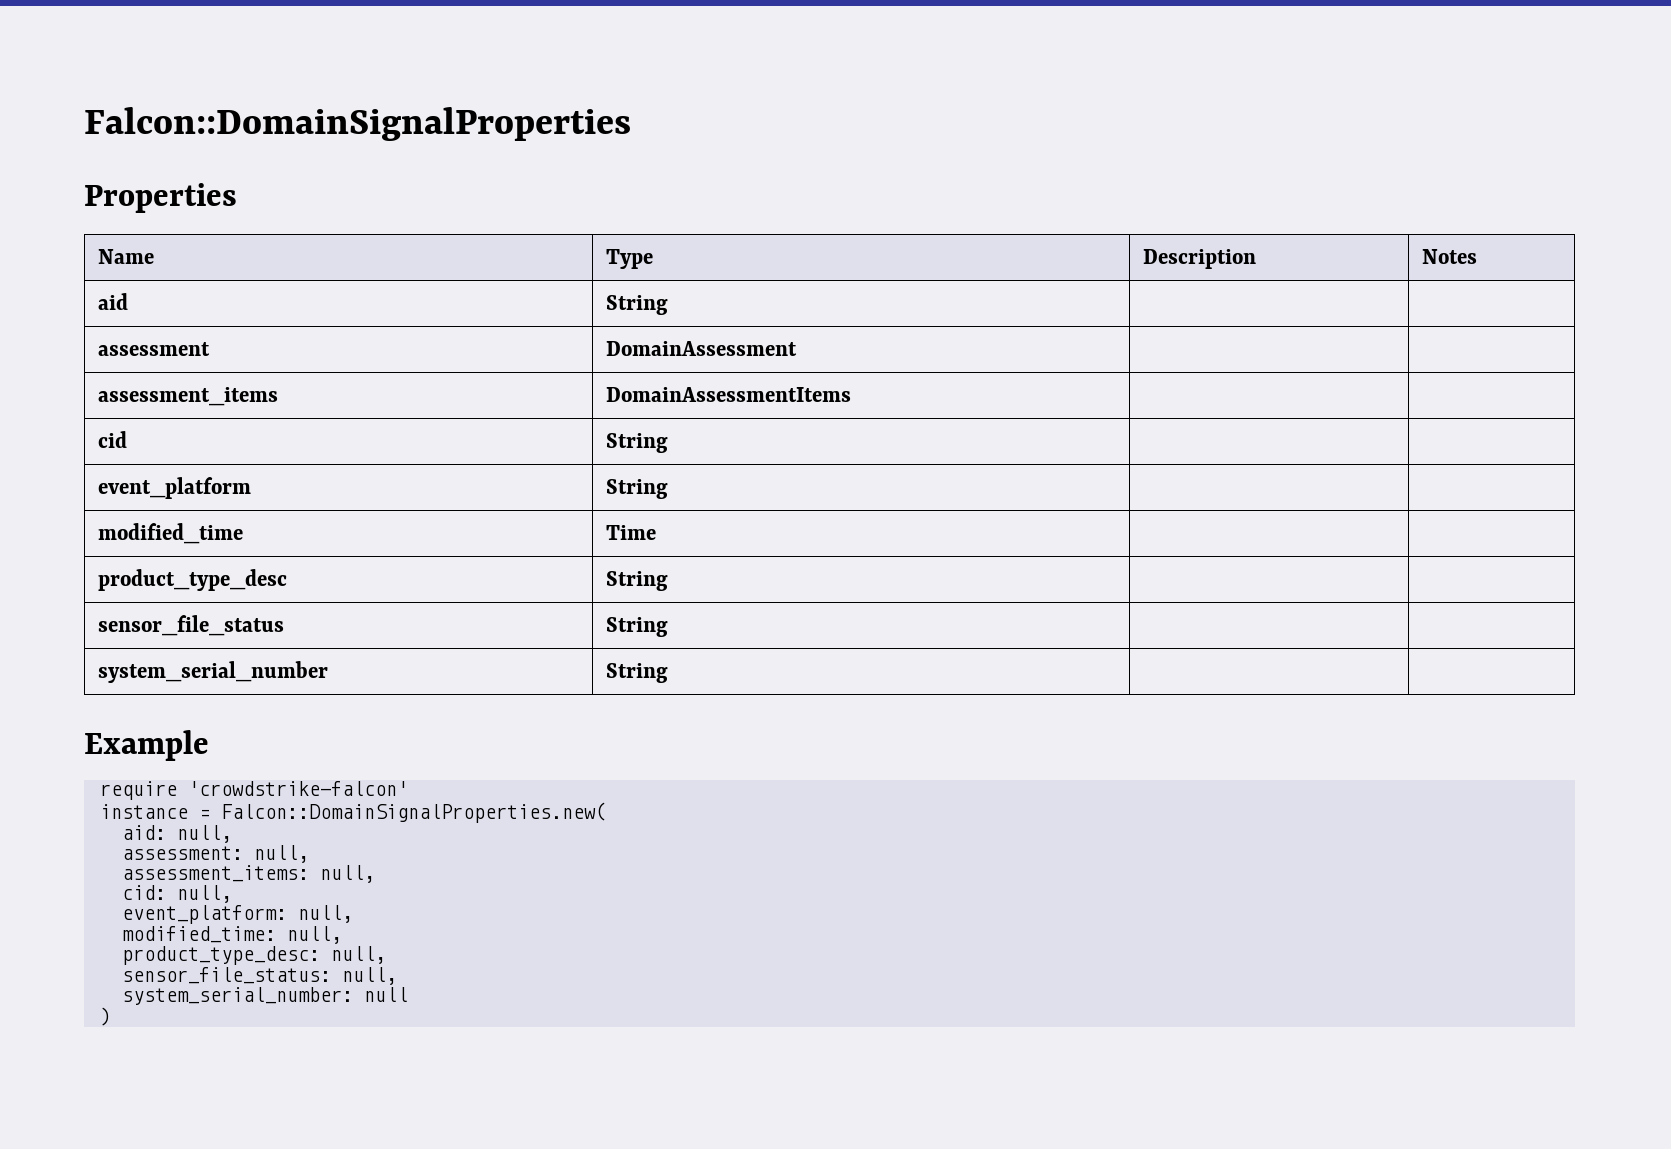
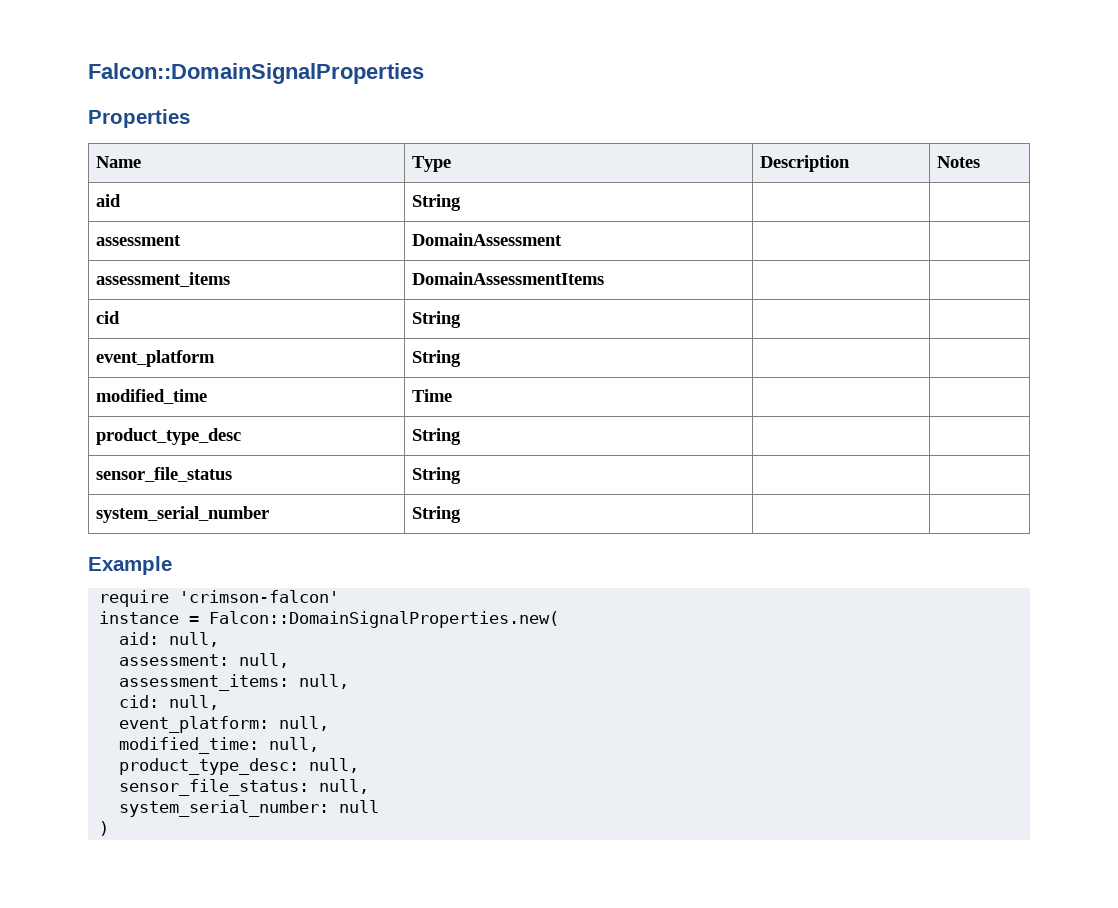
[187,781,408,796] 'crowdstrike-falcon' -> [179,590,340,603] 'crimson-falcon'

